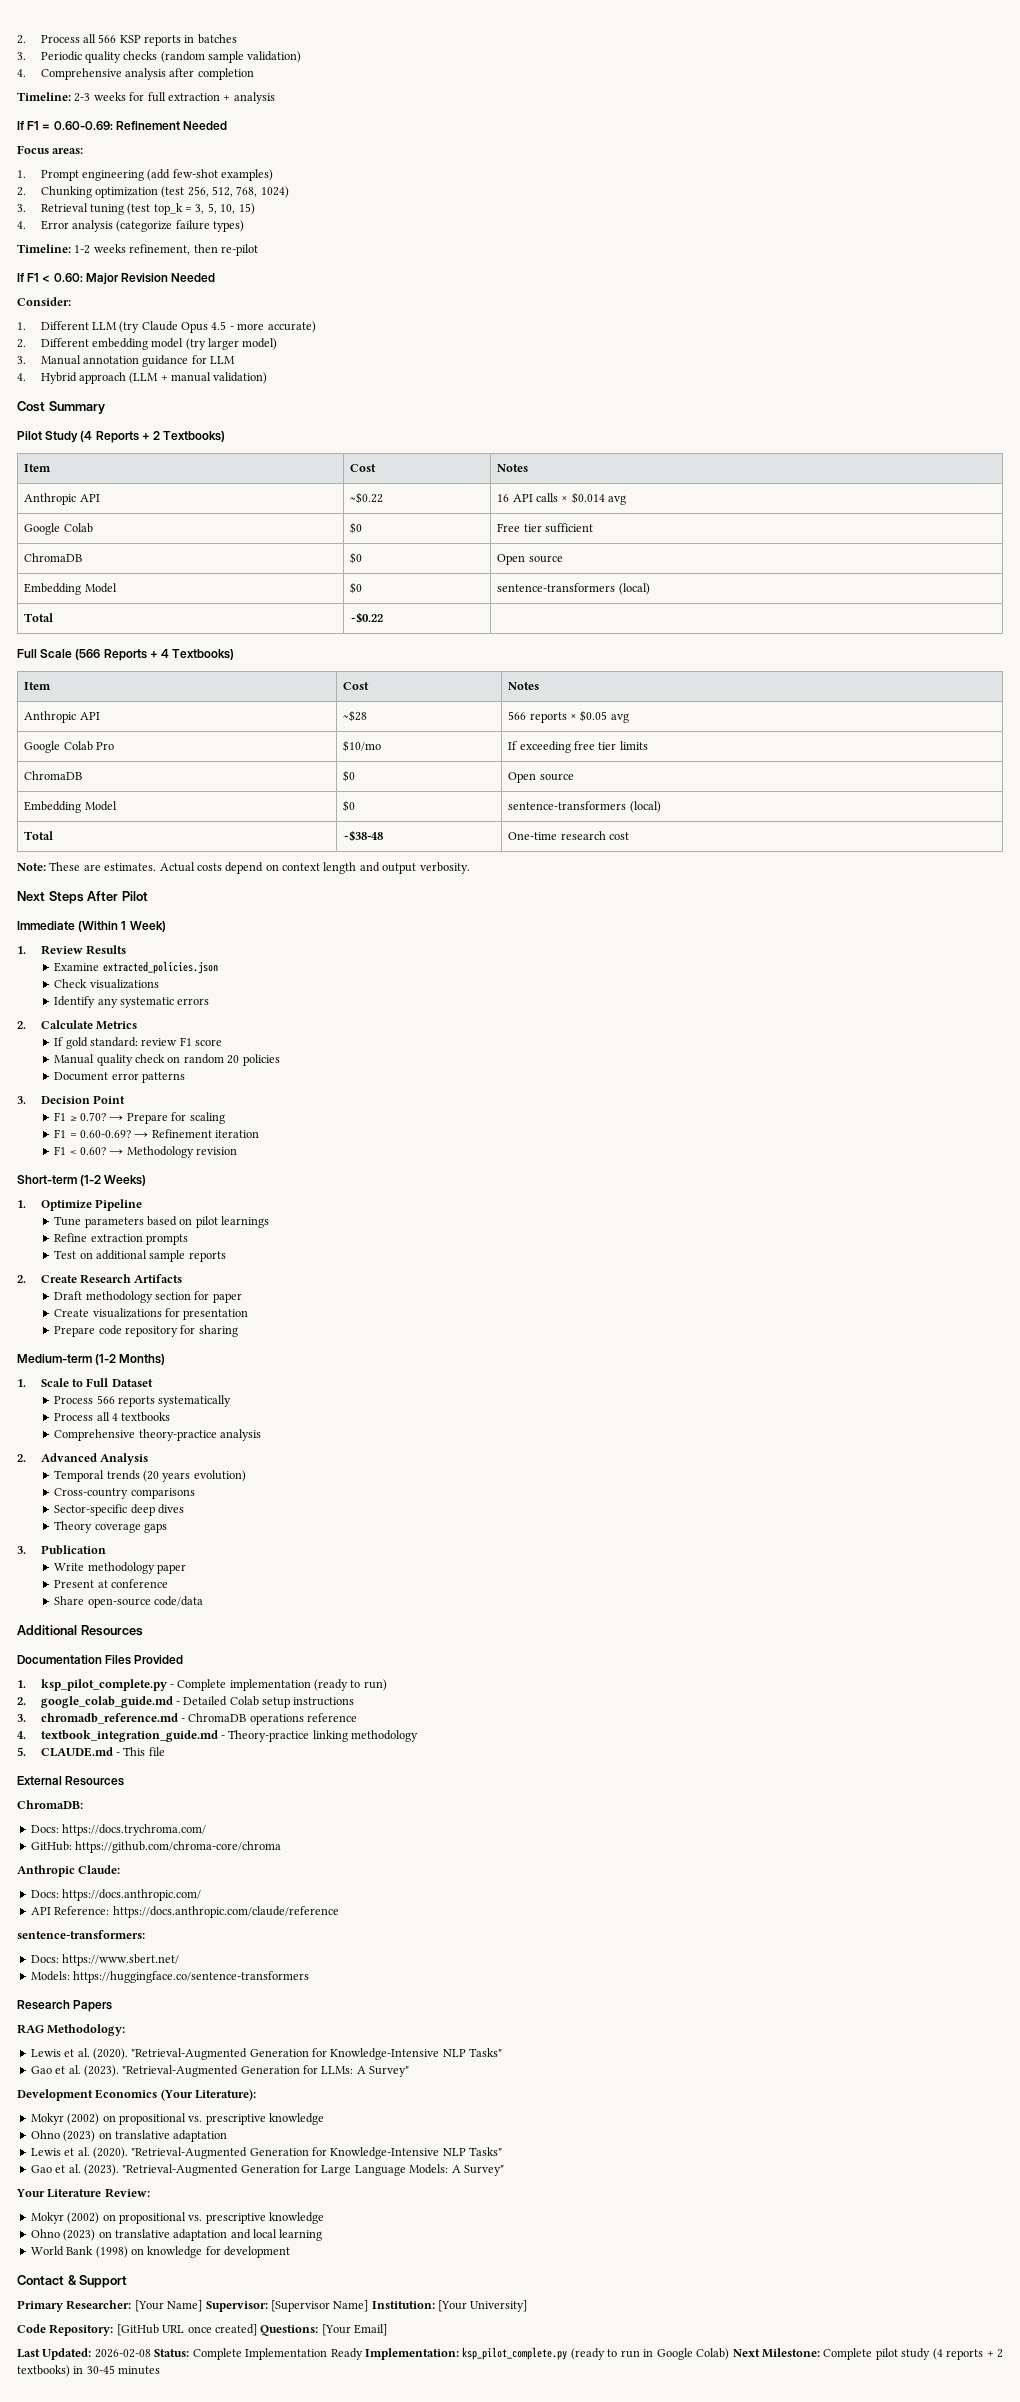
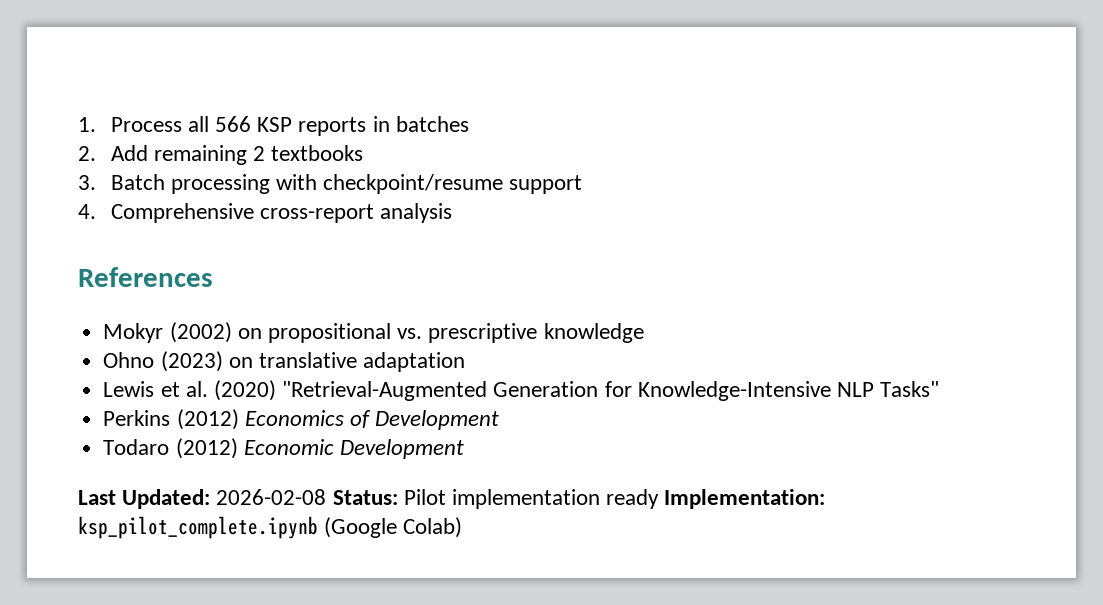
[17,35,26,44] 2. -> [78,117,96,132] 1.
[17,51,302,63] [17,68,254,80] [17,92,275,104] [17,121,228,130] [17,145,84,154] [17,169,274,181] [17,186,289,198] [17,203,255,215] [17,220,245,232] [17,244,258,256] [17,273,216,285] [17,297,71,306] [17,321,316,333] [17,338,278,350] [17,355,236,367] [17,372,268,384] [17,401,105,414] [17,431,226,443] [24,464,52,472] [350,464,377,472] [497,464,529,472] [24,493,100,505] [350,492,384,504] [497,492,627,505] [24,523,93,535] [350,522,363,534] [497,523,593,533] [24,553,83,562] [350,552,363,564] [497,554,563,565] [24,583,117,595] [350,582,363,594] [497,583,650,595] [24,613,54,622] [350,612,384,624] [17,649,235,661] [24,682,52,690] [343,682,370,690] [508,682,540,690] [24,711,100,723] [343,710,368,722] [508,710,629,723] [24,741,114,753] [343,740,382,752] [508,741,648,753] [24,771,83,780] [343,770,356,782] [508,772,574,783] [24,801,117,813] [343,800,356,812] [508,801,661,813] [24,831,54,840] [343,830,384,842] [508,831,629,840] [17,862,470,874] [17,891,148,904] [17,921,166,932] [17,945,126,955] [54,961,218,974] [54,979,159,989] [54,996,210,1008] [17,1020,137,1030] [54,1037,223,1049] [54,1054,280,1066] [54,1072,186,1083] [17,1095,125,1104] [54,1112,225,1124] [54,1129,260,1138] [54,1146,238,1158] [17,1175,147,1186] [17,1199,142,1211] [54,1216,270,1228] [54,1233,189,1245] [54,1250,226,1262] [17,1274,183,1284] [54,1291,242,1303] [54,1308,249,1320] [54,1325,238,1337] [17,1354,166,1365] [17,1378,153,1387] [54,1395,232,1407] [54,1412,171,1422] [54,1429,262,1441] [17,1453,148,1465] [54,1470,246,1482] [54,1488,195,1499] [54,1504,185,1516] [54,1521,168,1533] [17,1545,106,1555] [54,1562,187,1574] [54,1579,169,1588] [54,1596,204,1608] [17,1625,143,1636] [17,1655,184,1665] [17,1679,387,1691] [17,1696,355,1708] [17,1713,358,1725] [17,1730,419,1742] [17,1747,165,1757] [17,1776,125,1786] [17,1800,83,1809] [30,1824,207,1836] [30,1841,282,1853] [17,1865,121,1877] [30,1889,202,1901] [30,1906,339,1918] [17,1930,145,1939] [30,1954,180,1966] [30,1971,310,1983] [17,2000,113,2012] [17,2024,126,2036] [30,2048,503,2060] [30,2065,410,2077] [17,2089,257,2101] 3. Periodic quality checks (random sample validation) // 4. Comprehensive analysis after completion // Timeline: 2-3 weeks for full extraction + analysis // If F1 = 0.60-0.69: Refinement Needed // Focus areas: // 1. Prompt engineering (add few-shot examples) // 2. Chunking optimization (test 256, 512, 768, 1024) // 3. Retrieval tuning (test top_k = 3, 5, 10, 15) // 4. Error analysis (categorize failure types) // Timeline: 1-2 weeks refinement, then re-pilot // If F1 < 0.60: Major Revision Needed // Consider: // 1. Different LLM (try Claude Opus 4.5 - more accurate) // 2. Different embedding model (try larger model) // 3. Manual annotation guidance for LLM // 4. Hybrid approach (LLM + manual validation) // Cost Summary // Pilot Study (4 Reports + 2 Textbooks) // Item | Cost | Notes // Anthropic API | ~$0.22 | 16 API calls × $0.014 avg // Google Colab | $0 | Free tier sufficient // ChromaDB | $0 | Open source // Embedding Model | $0 | sentence-transformers (local) // Total | ~$0.22 | // Full Scale (566 Reports + 4 Textbooks) // Item | Cost | Notes // Anthropic API | ~$28 | 566 reports × $0.05 avg // Google Colab Pro | $10/mo | If exceeding free tier limits // ChromaDB | $0 | Open source // Embedding Model | $0 | sentence-transformers (local) // Total | ~$38-48 | One-time research cost // Note: These are estimates. Actual costs depend on context length and output verbosity. // Next Steps After Pilot // Immediate (Within 1 Week) // 1. Review Results // Examine extracted_policies.json // Check visualizations // Identify any systematic errors // 2. Calculate Metrics // If gold standard: review F1 score // Manual quality check on random 20 policies // Document error patterns // 3. Decision Point // F1 ≥ 0.70? → Prepare for scaling // F1 = 0.60-0.69? → Refinement iteration // F1 < 0.60? → Methodology revision // Short-term (1-2 Weeks) // 1. Optimize Pipeline // Tune parameters based on pilot learnings // Refine extraction prompts // Test on additional sample reports // 2. Create Research Artifacts // Draft methodology section for paper // Create visualizations for presentation // Prepare code repository for sharing // Medium-term (1-2 Months) // 1. Scale to Full Dataset // Process 566 reports systematically // Process all 4 textbooks // Comprehensive theory-practice analysis // 2. Advanced Analysis // Temporal trends (20 years evolution) // Cross-country comparisons // Sector-specific deep dives // Theory coverage gaps // 3. Publication // Write methodology paper // Present at conference // Share open-source code/data // Additional Resources // Documentation Files Provided // 1. ksp_pilot_complete.py - Complete implementation (ready to run) // 2. google_colab_guide.md - Detailed Colab setup instructions // 3. chromadb_reference.md - ChromaDB operations reference // 4. textbook_integration_guide.md - Theory-practice linking methodology // 5. CLAUDE.md - This file // External Resources // ChromaDB: // Docs: https://docs.trychroma.com/ // GitHub: https://github.com/chroma-core/chroma // Anthropic Claude: // Docs: https://docs.anthropic.com/ // API Reference: https://docs.anthropic.com/claude/reference // sentence-transformers: // Docs: https://www.sbert.net/ // Models: https://huggingface.co/sentence-transformers // Research Papers // RAG Methodology: // Lewis et al. (2020). "Retrieval-Augmented Generation for Knowledge-Intensive NLP Tasks" // Gao et al. (2023). "Retrieval-Augmented Generation for LLMs: A Survey" // Development Economics (Your Literature): -> [78,145,364,165] [78,174,583,194] [78,203,452,223] [78,267,213,287] 2. Add remaining 2 textbooks // 3. Batch processing with checkpoint/resume support // 4. Comprehensive cross-report analysis // References
[92,2147,503,2159] [30,2164,504,2176] [16,2188,150,2198] [30,2212,324,2224] [30,2229,323,2241] [30,2246,290,2258] [17,2275,128,2288] [17,2300,528,2312] [17,2324,387,2336] [17,2347,1003,2360] [17,2365,161,2377] (2020). "Retrieval-Augmented Generation for Knowledge-Intensive NLP Tasks" // Gao et al. (2023). "Retrieval-Augmented Generation for Large Language Models: A Survey" // Your Literature Review: // Mokyr (2002) on propositional vs. prescriptive knowledge // Ohno (2023) on translative adaptation and local learning // World Bank (1998) on knowledge for development // Contact & Support // Primary Researcher: [Your Name] Supervisor: [Supervisor Name] Institution: [Your University] // Code Repository: [GitHub URL once created] Questions: [Your Email] // Last Updated: 2026-02-08 Status: Complete Implementation Ready Implementation: ksp_pilot_complete.py (ready to run in Google Colab) Next Milestone: Complete pilot study (4 reports + 2 textbooks) in 30-45 minutes -> [213,380,940,401] [103,409,500,430] [103,438,464,459] [78,489,826,509] [78,516,463,539] (2020) "Retrieval-Augmented Generation for Knowledge-Intensive NLP Tasks" // Perkins (2012) Economics of Development // Todaro (2012) Economic Development // Last Updated: 2026-02-08 Status: Pilot implementation ready Implementation: ksp_pilot_complete.ipynb (Google Colab)

